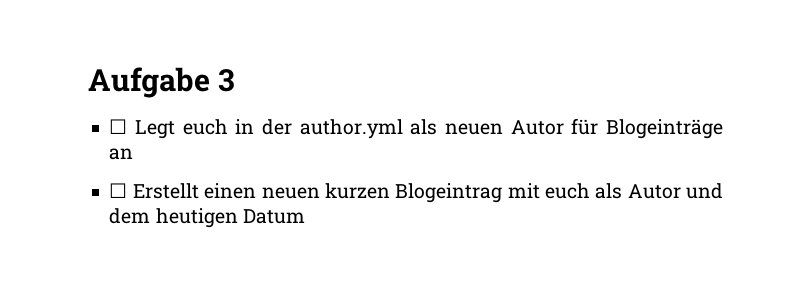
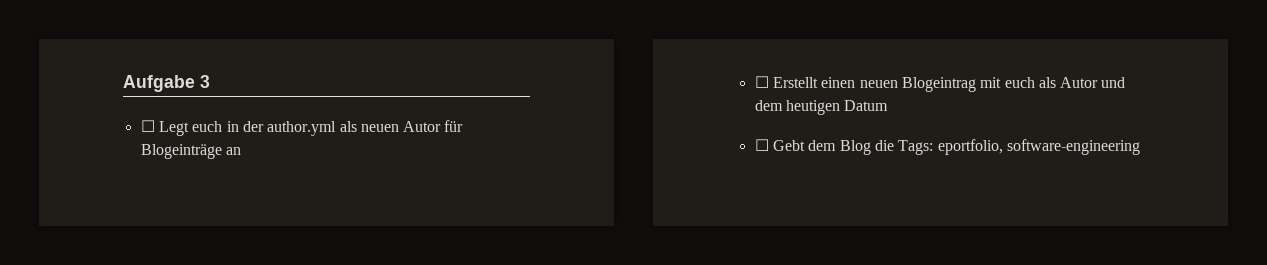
[324,183,390,199] kurzen -> (898, 84) none
(305, 216) none -> [754,139,1140,155] // ☐ Gebt dem Blog die Tags: eportfolio, software-engineering

